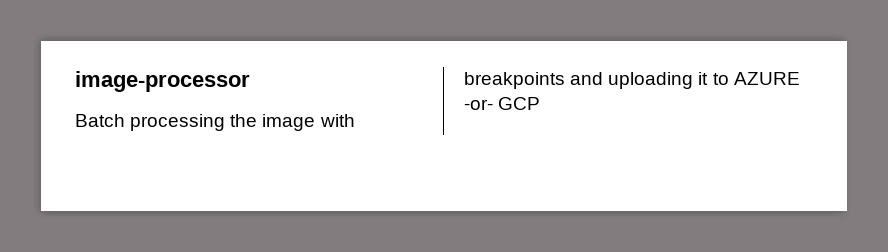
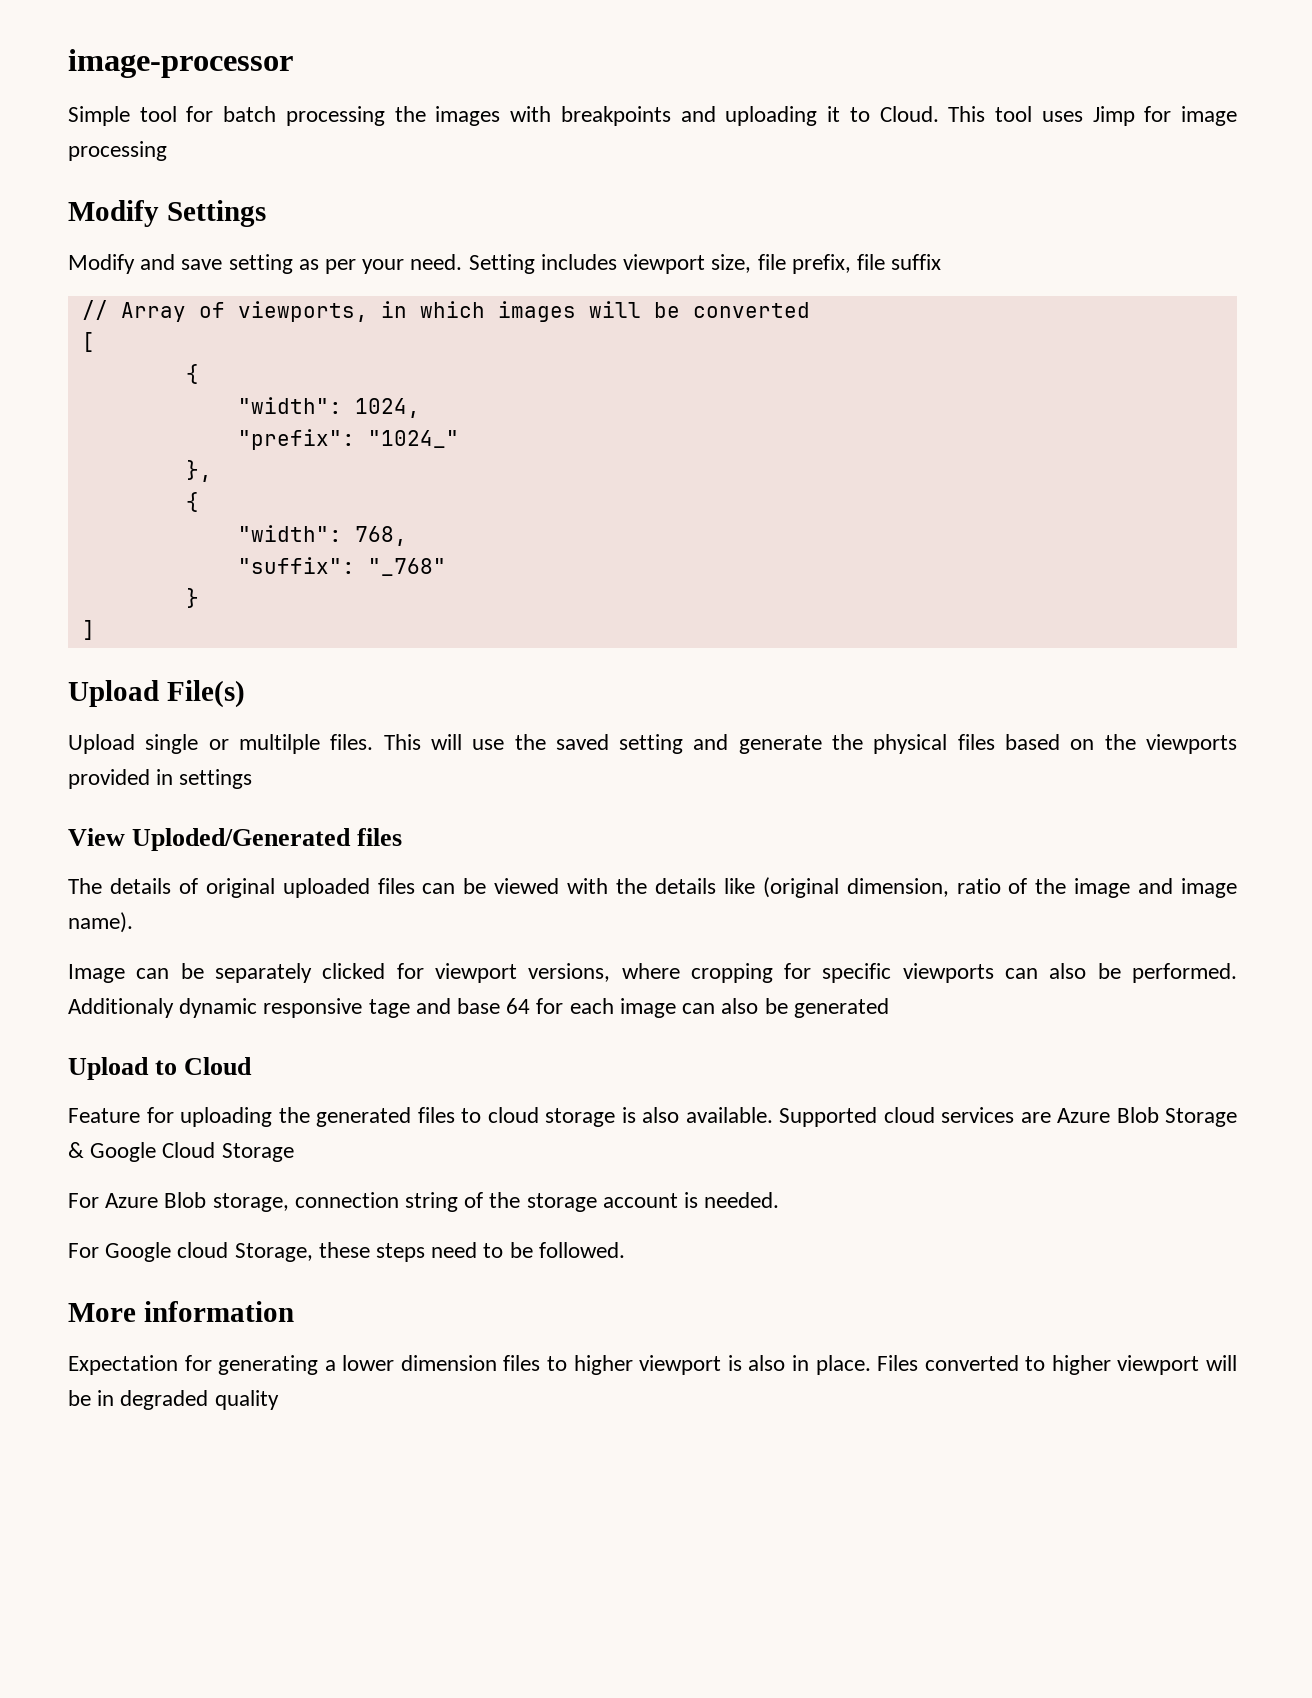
[75,114,125,127] Batch -> [68,106,277,126] Simple tool for batch
[262,114,316,131] image -> [435,106,501,126] images
[733,72,800,85] [464,97,541,110] AZURE -or- GCP -> [879,106,1237,126] [68,141,167,161] [68,200,266,227] [68,254,942,274] [81,300,810,322] [81,332,95,352] [185,364,199,384] [237,397,420,418] [237,429,459,450] [185,460,212,482] [185,492,199,512] [237,525,407,546] [237,557,446,576] [185,588,199,608] [81,620,95,640] [68,680,245,708] [68,734,1237,754] [68,769,253,789] [68,828,403,851] [68,877,1237,898] [68,912,133,933] [68,963,1237,983] [68,998,889,1018] [68,1057,253,1080] [68,1107,1237,1127] [68,1142,294,1162] [68,1192,780,1212] [68,1242,625,1262] [68,1301,294,1322] [68,1355,1237,1375] [68,1390,279,1410] Cloud. This tool uses Jimp for image processing // Modify Settings // Modify and save setting as per your need. Setting includes viewport size, file prefix, file suffix // // Array of viewports, in which images will be converted // [ // { // "width": 1024, // "prefix": "1024_" // }, // { // "width": 768, // "suffix": "_768" // } // ] // Upload File(s) // Upload single or multilple files. This will use the saved setting and generate the physical files based on the viewports provided in settings // View Uploded/Generated files // The details of original uploaded files can be viewed with the details like (original dimension, ratio of the image and image name). // Image can be separately clicked for viewport versions, where cropping for specific viewports can also be performed. Additionaly dynamic responsive tage and base 64 for each image can also be generated // Upload to Cloud // Feature for uploading the generated files to cloud storage is also available. Supported cloud services are Azure Blob Storage & Google Cloud Storage // For Azure Blob storage, connection string of the storage account is needed. // For Google cloud Storage, these steps need to be followed. // More information // Expectation for generating a lower dimension files to higher viewport is also in place. Files converted to higher viewport will be in degraded quality

